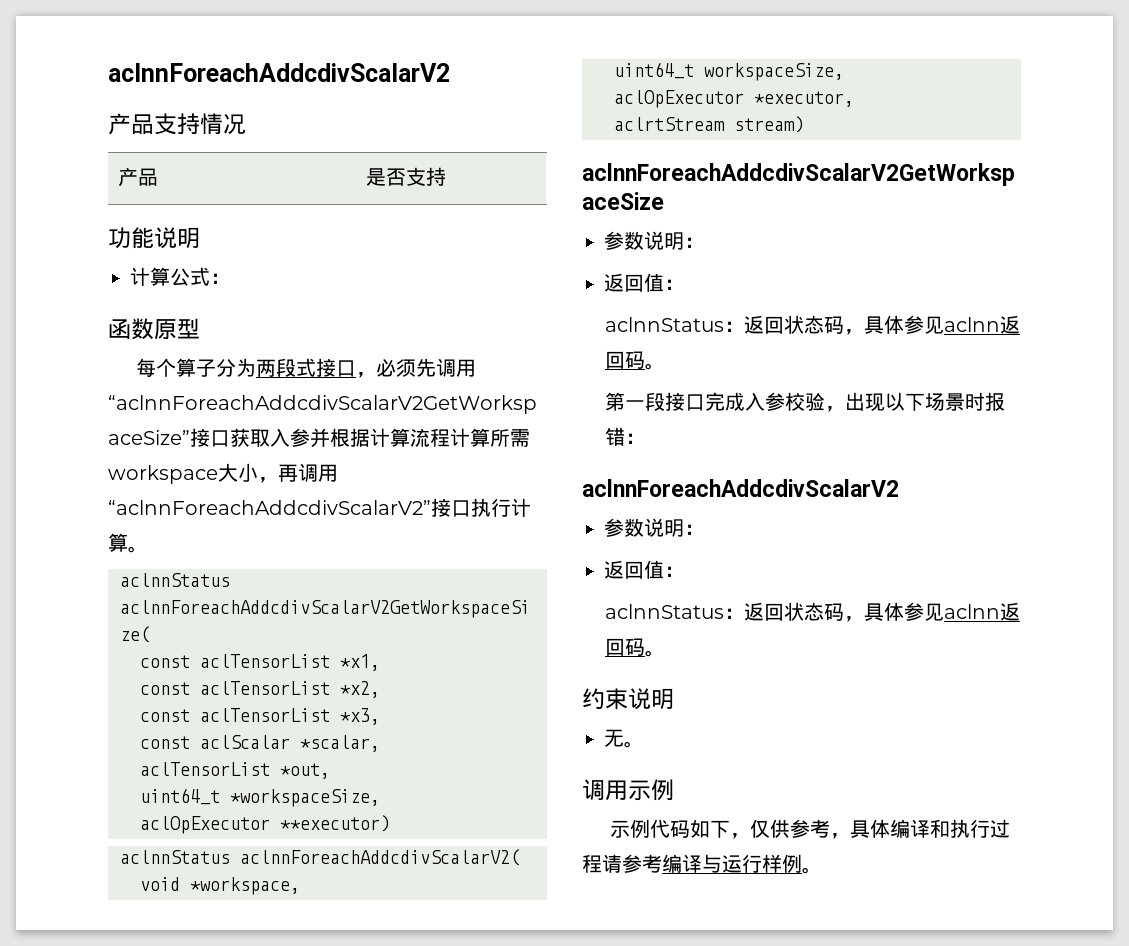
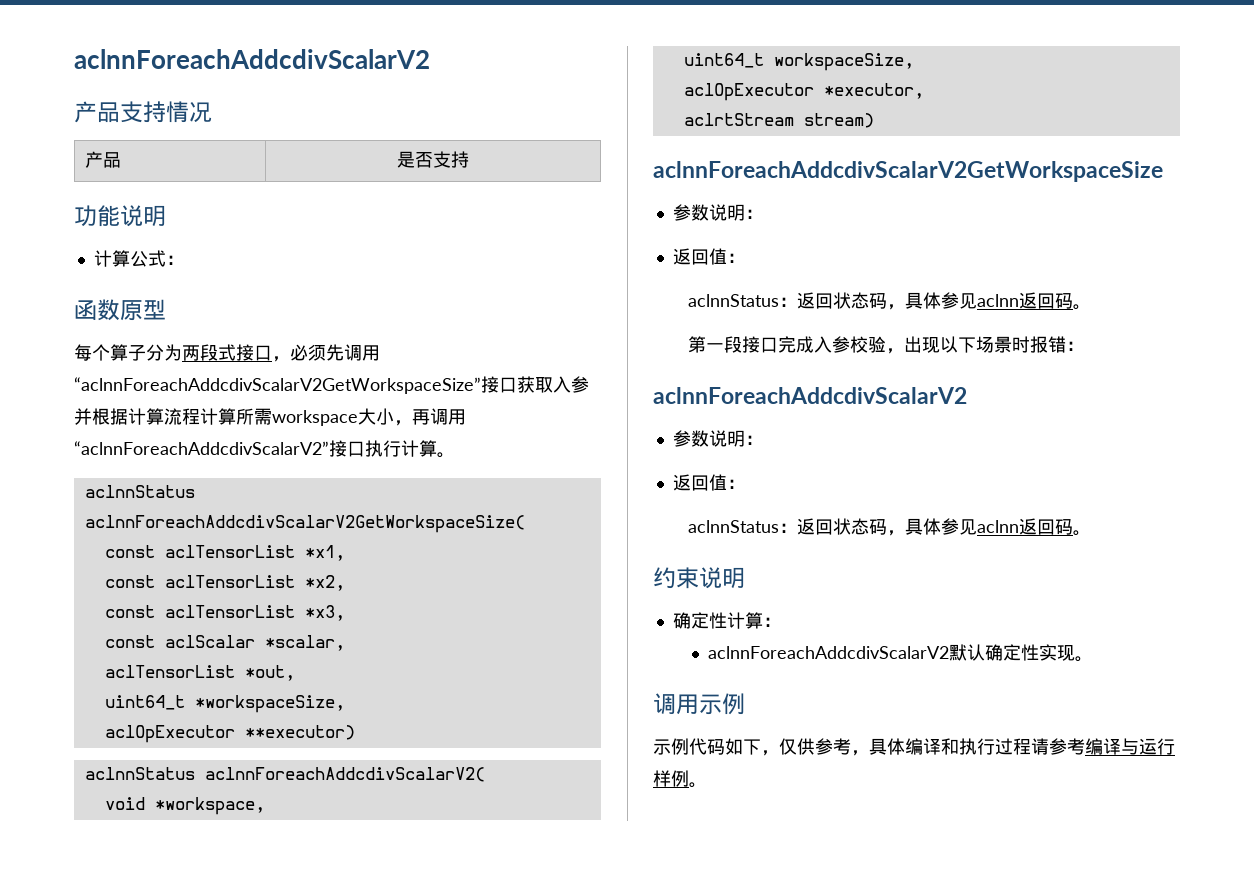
[604,729,624,747] 无 -> [672,612,781,629] [708,644,1076,661] 确定性计算： // aclnnForeachAddcdivScalarV2默认确定性实现

